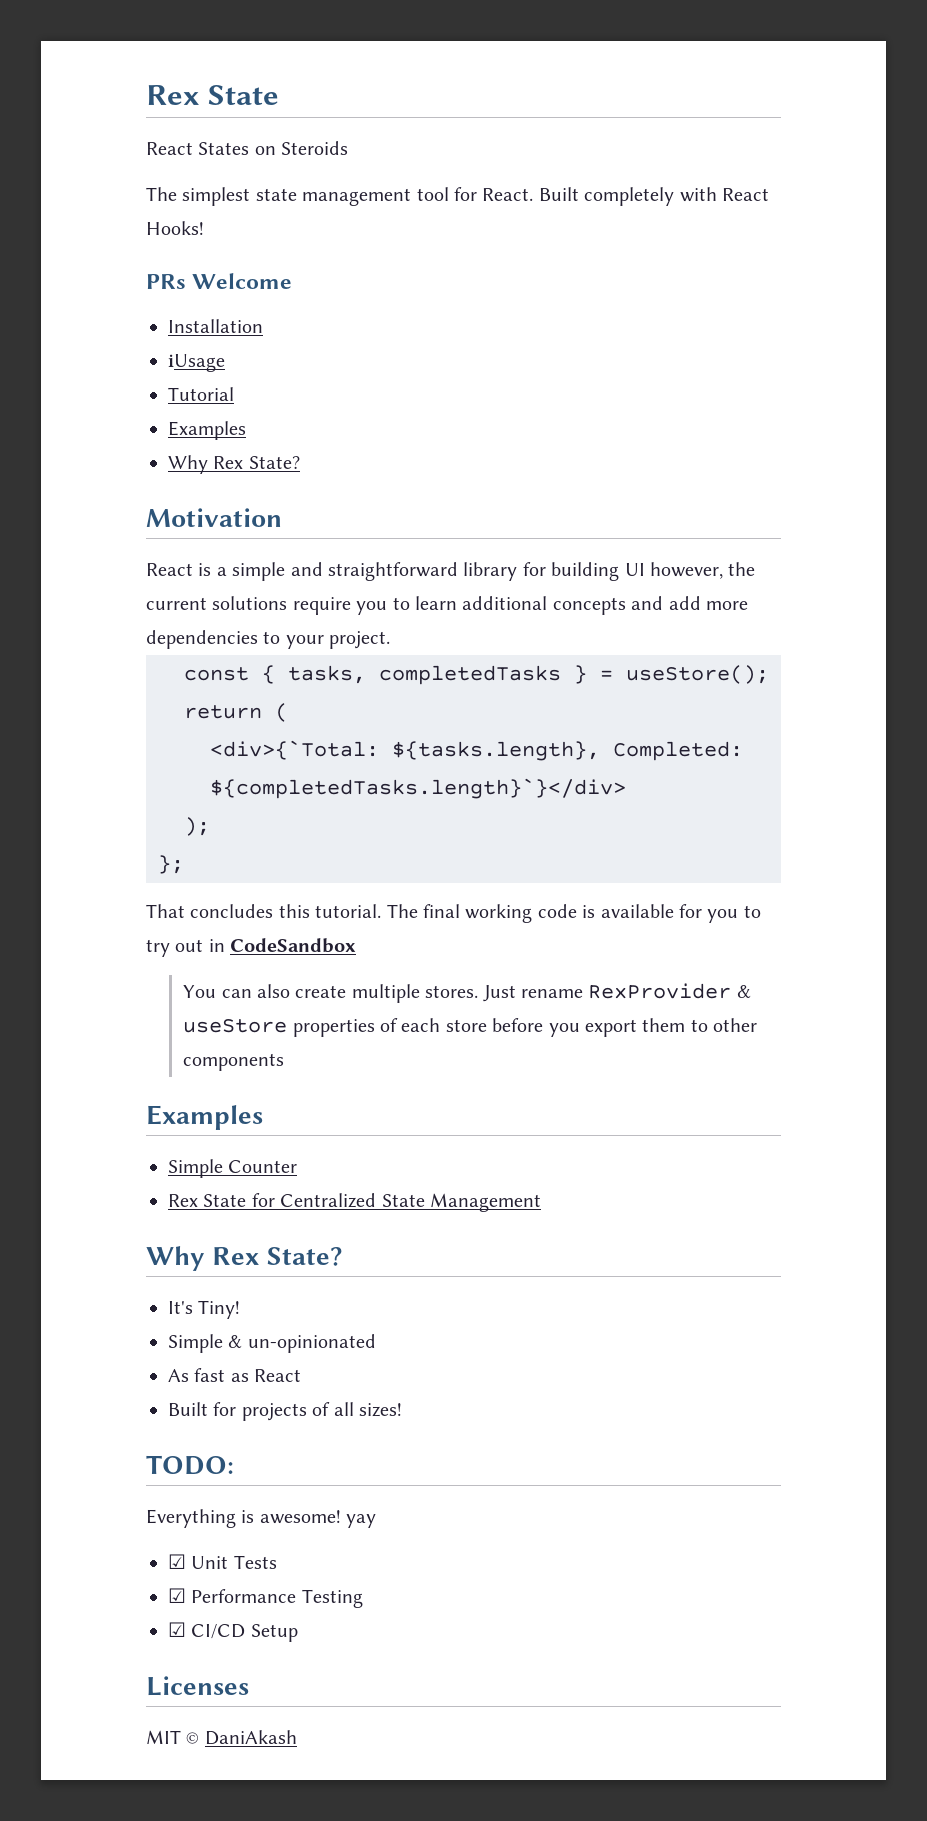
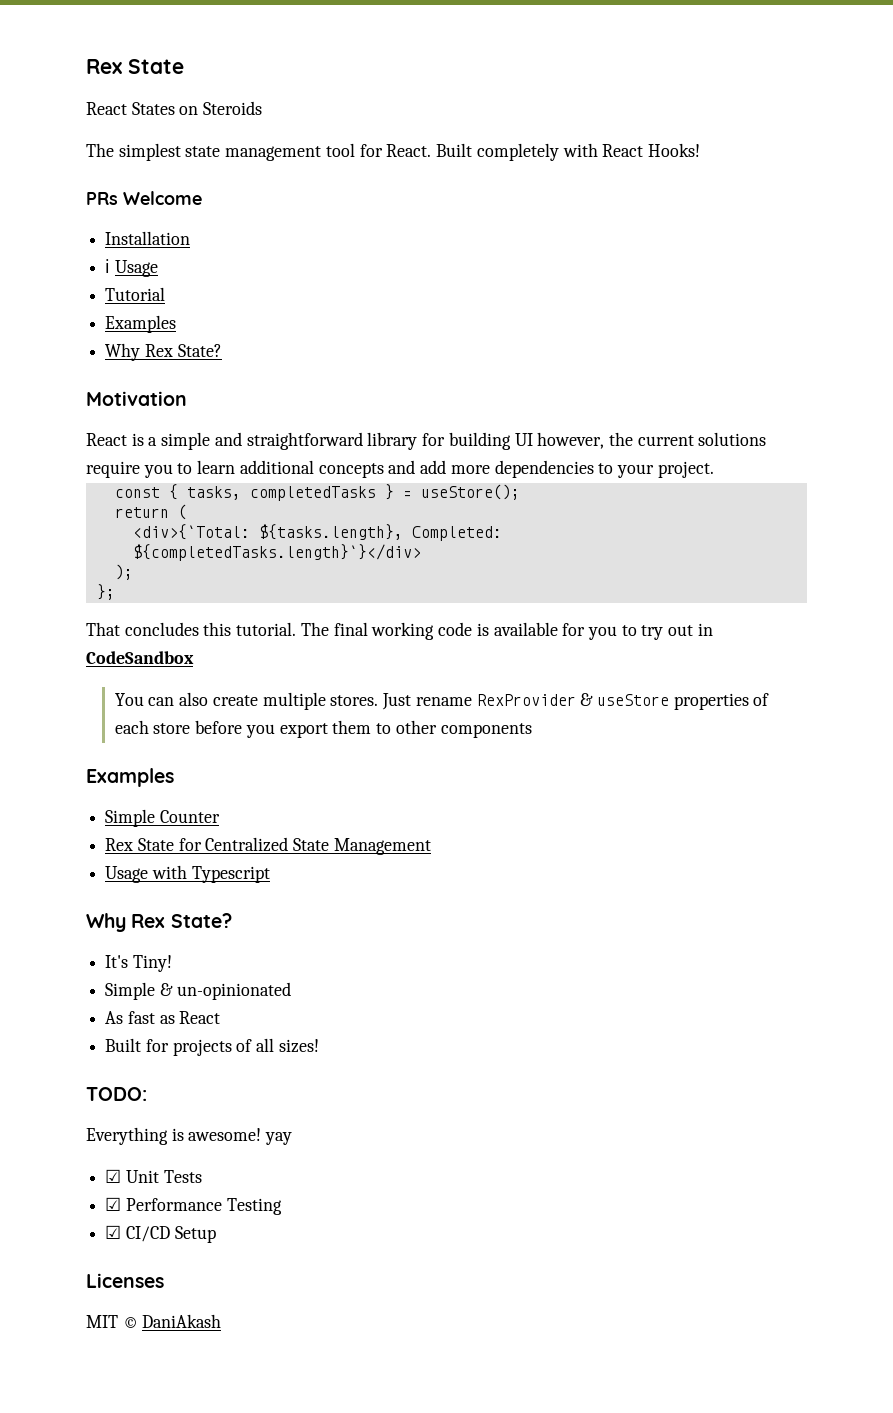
[168,354,225,372] ℹUsage -> [105,259,158,277] ℹ Usage
(541, 1202) none -> [105,865,270,883] // Usage with Typescript

